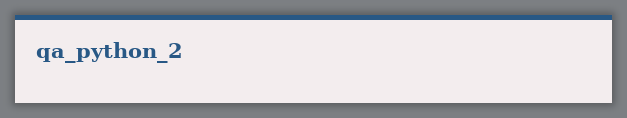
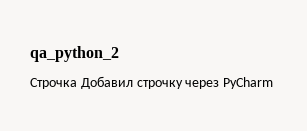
(183, 52) none -> [30,76,274,89] // Строчка Добавил строчку через PyCharm

